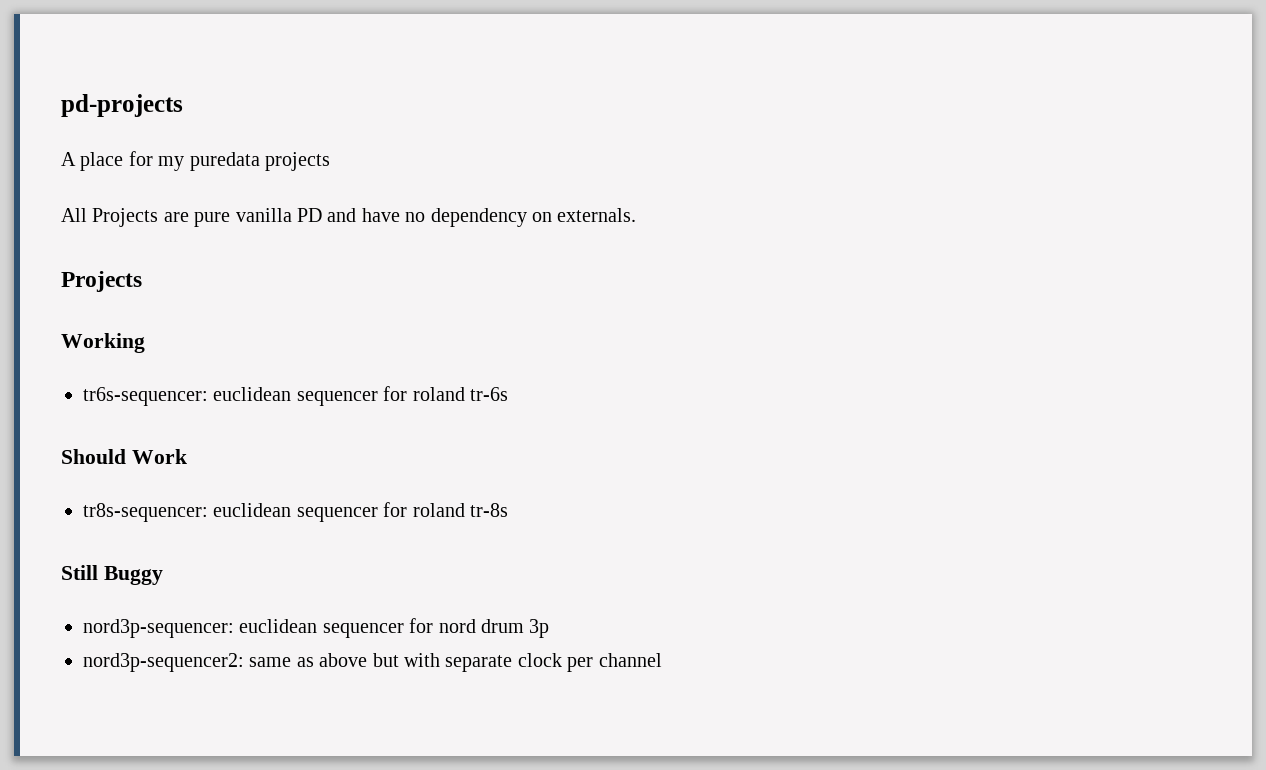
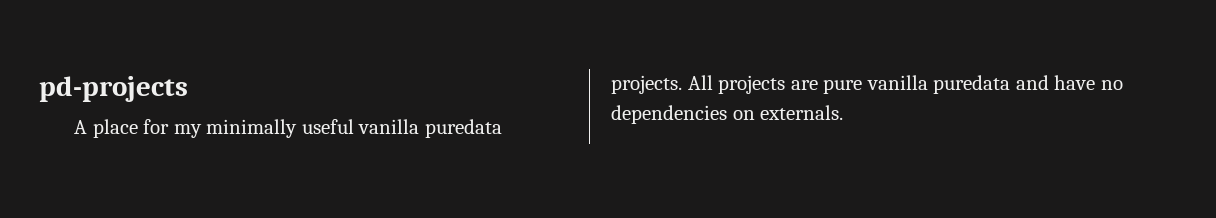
[189,152,260,171] puredata -> [206,119,502,138] [611,75,713,94] minimally useful vanilla puredata projects. All
[61,208,159,227] // All Projects -> (786, 84) none
[297,208,322,222] PD -> [933,75,1011,94] puredata
[430,208,527,227] dependency -> [611,105,727,124] dependencies
[61,271,142,292] [61,333,145,353] [83,386,508,406] [61,449,187,464] [83,502,508,522] [61,565,163,585] [83,618,550,638] [83,653,662,672] // Projects // Working // tr6s-sequencer: euclidean sequencer for roland tr-6s // Should Work // tr8s-sequencer: euclidean sequencer for roland tr-8s // Still Buggy // nord3p-sequencer: euclidean sequencer for nord drum 3p // nord3p-sequencer2: same as above but with separate clock per channel -> (844, 112) none

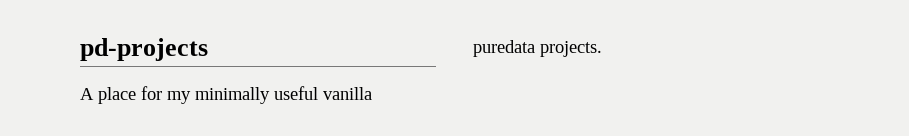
[687,75,1123,94] [611,105,844,124] All projects are pure vanilla puredata and have no dependencies on externals. -> (602, 49) none

